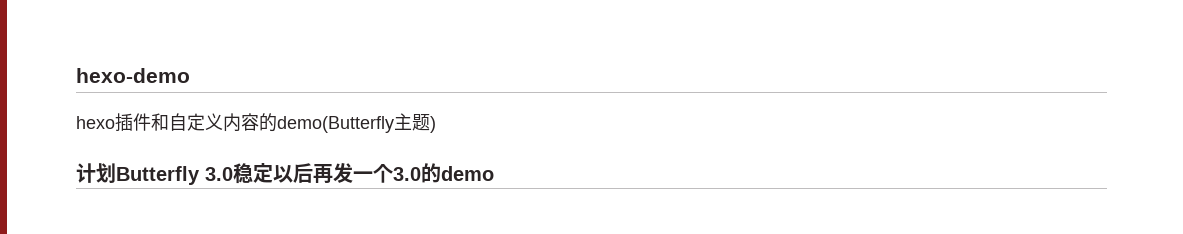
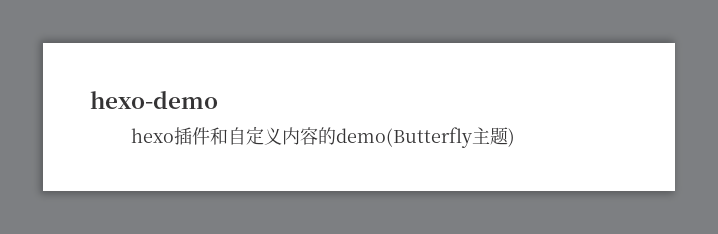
[76,163,494,185] // 计划Butterfly 3.0稳定以后再发一个3.0的demo -> (516, 137) none

